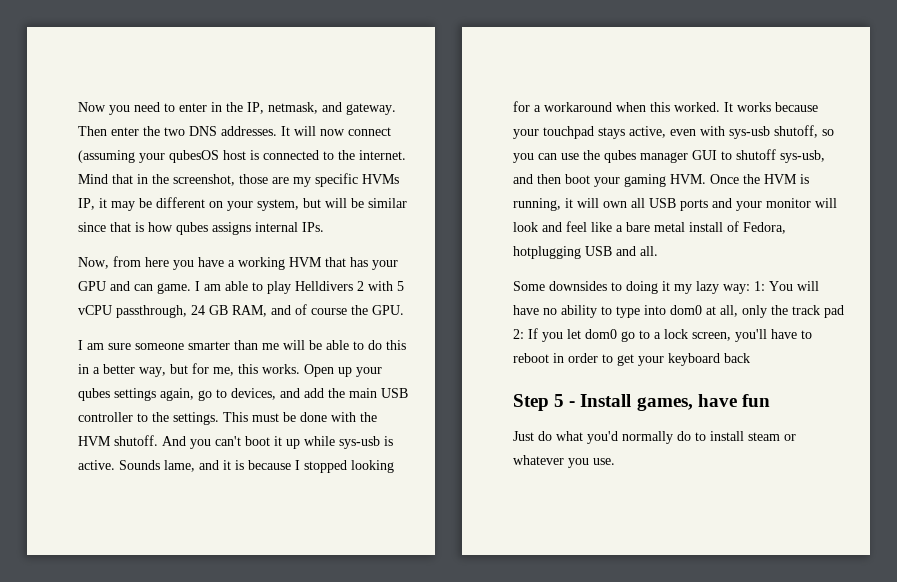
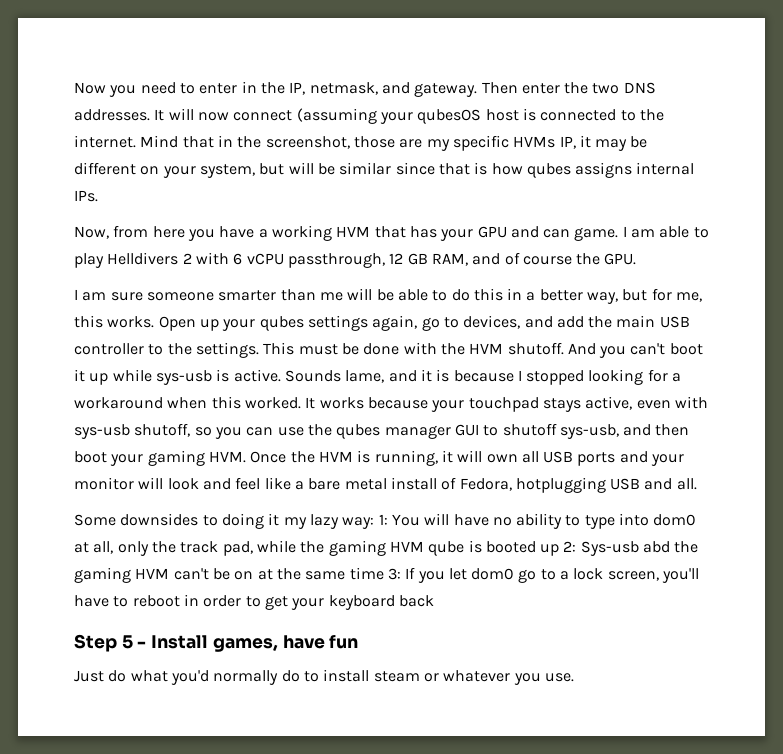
[397,281,404,291] 5 -> [233,253,243,265] 6
[191,305,205,315] 24 -> [389,253,404,264] 12
[824,305,844,318] [513,329,524,339] pad 2: -> [222,540,699,556] [74,567,401,583] pad, while the gaming HVM qube is booted up 2: Sys-usb abd the gaming HVM can't be on at the same time 3:

